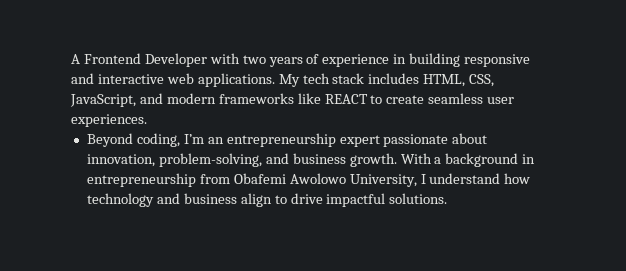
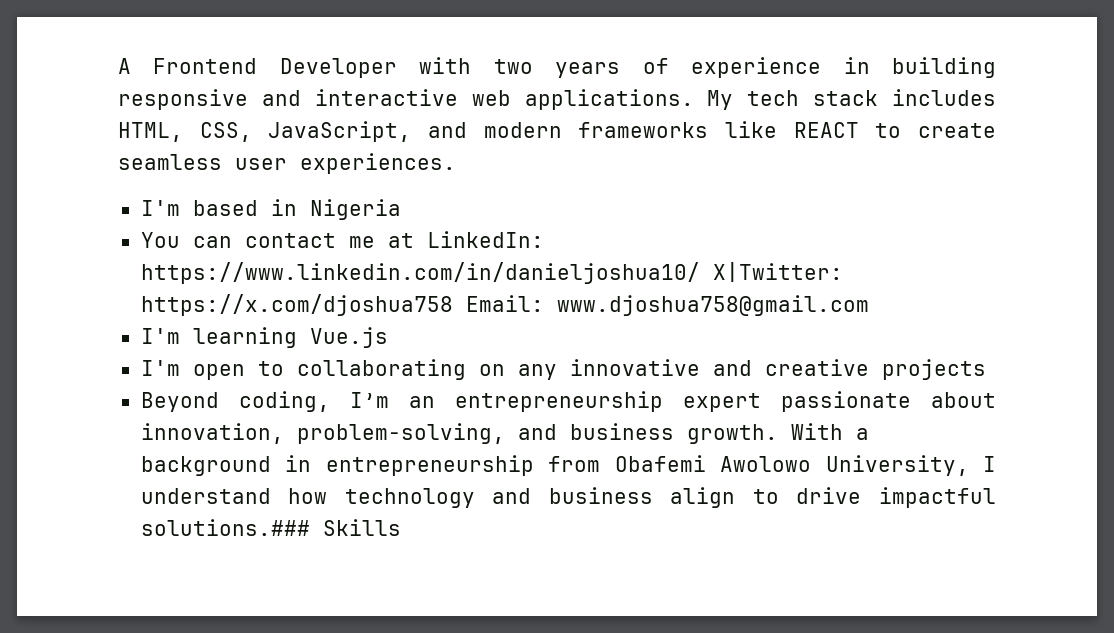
(147, 120) none -> [140,199,401,220] [140,231,544,248] [140,262,843,284] [140,294,869,316] [140,327,388,348] [140,359,986,380] // I'm based in Nigeria // You can contact me at LinkedIn: https://www.linkedin.com/in/danieljoshua10/ X|Twitter: https://x.com/djoshua758 Email: www.djoshua758@gmail.com // I'm learning Vue.js // I'm open to collaborating on any innovative and creative projects
[389,193,448,204] solutions. -> [140,519,401,536] solutions.### Skills

